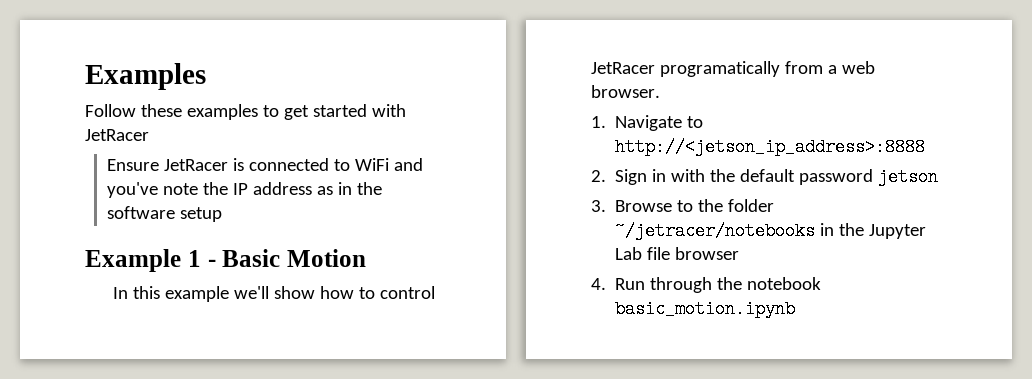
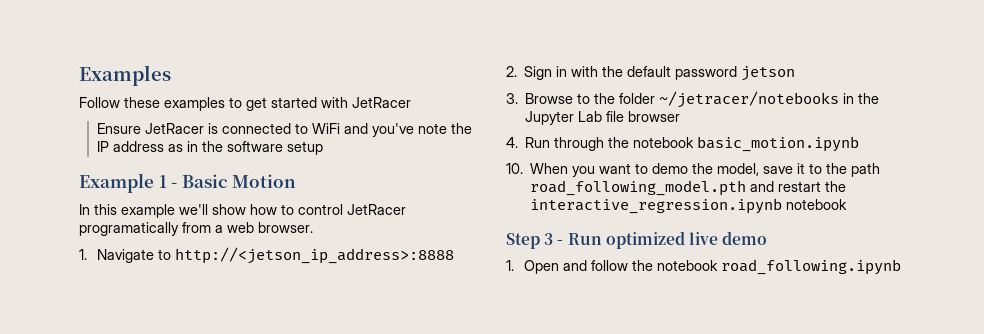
(796, 309) none -> [506,163,881,177] [530,180,847,196] [530,198,848,214] [506,231,768,249] [506,259,901,275] // 10. When you want to demo the model, save it to the path road_following_model.pth and restart the interactive_regression.ipynb notebook // Step 3 - Run optimized live demo // 1. Open and follow the notebook road_following.ipynb

